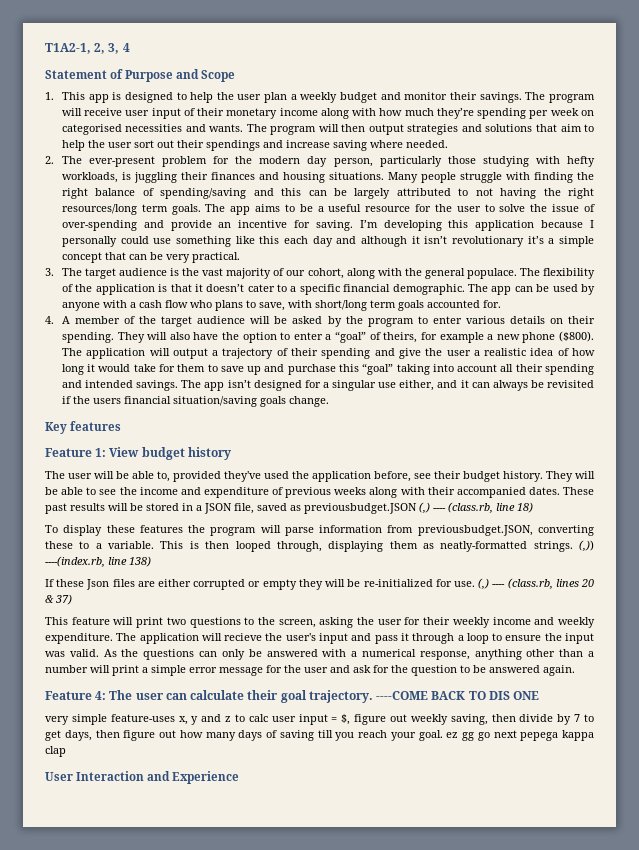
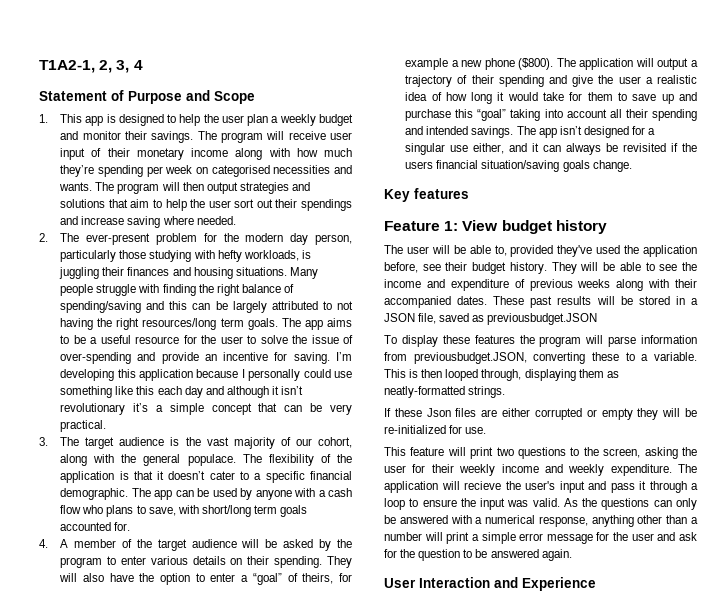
[419,502,533,514] (,) ---- (class.rb, line 18) -> (598, 319) none
[579,540,594,552] [45,556,151,568] (,)) ----(index.rb, line 138) -> (506, 392) none
[478,578,595,590] [45,594,72,605] (,) ---- (class.rb, lines 20 & 37) -> (487, 430) none
[45,690,540,703] [45,714,594,725] [45,730,594,741] [45,746,66,757] // Feature 4: The user can calculate their goal trajectory. ----COME BACK TO DIS ONE // very simple feature-uses x, y and z to calc user input = $, figure out weekly saving, then divide by 7 to get days, then figure out how many days of saving till you reach your goal. ez gg go next pepega kappa clap -> (572, 555) none

